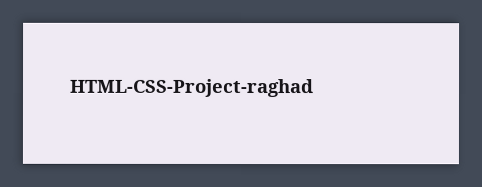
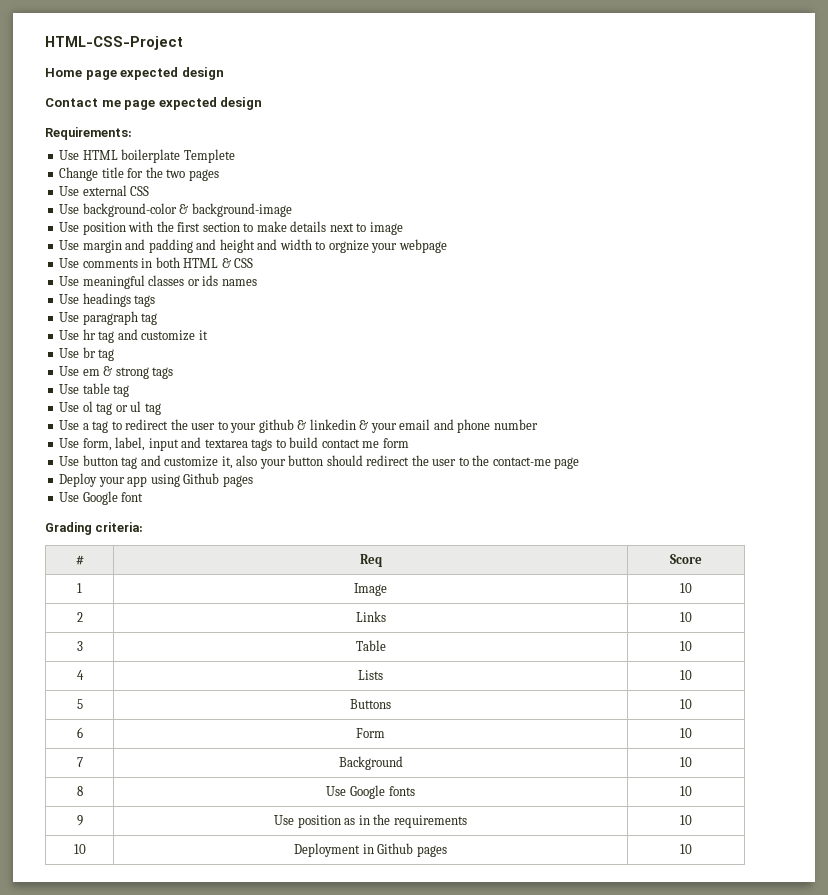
[69,78,314,98] HTML-CSS-Project-raghad -> [45,36,183,50] [45,67,224,80] [45,97,263,110] [45,127,132,140] [59,149,235,163] [59,167,219,181] [59,185,150,196] [59,203,292,217] [59,221,403,235] [59,239,447,253] [59,257,254,268] [59,275,257,289] [59,293,156,307] [59,311,158,325] [59,329,208,343] [59,347,115,361] [59,366,174,379] [59,383,130,397] [59,401,161,415] [59,419,538,433] [59,437,409,451] [59,455,580,469] [59,473,253,487] [59,491,144,505] [45,522,144,535] [75,555,84,565] [359,554,382,567] [670,554,702,564] [77,583,82,593] [353,583,387,596] [680,583,692,593] [76,612,83,622] [355,611,386,622] [680,612,692,622] [76,641,83,651] [355,640,386,651] [680,641,692,651] [76,670,84,680] [357,670,383,680] [680,670,692,680] [76,699,83,709] [349,699,391,709] [680,699,692,709] [76,727,83,738] [355,728,385,738] [680,728,692,738] [76,757,83,767] [338,756,403,770] [680,757,692,767] [76,786,83,796] [326,785,415,799] [680,786,692,796] [76,815,83,826] [274,814,467,828] [680,815,692,825] [73,844,86,854] [294,843,447,857] [680,844,692,854] HTML-CSS-Project // Home page expected design // Contact me page expected design // Requirements: // Use HTML boilerplate Templete // Change title for the two pages // Use external CSS // Use background-color & background-image // Use position with the first section to make details next to image // Use margin and padding and height and width to orgnize your webpage // Use comments in both HTML & CSS // Use meaningful classes or ids names // Use headings tags // Use paragraph tag // Use hr tag and customize it // Use br tag // Use em & strong tags // Use table tag // Use ol tag or ul tag // Use a tag to redirect the user to your github & linkedin & your email and phone number // Use form, label, input and textarea tags to build contact me form // Use button tag and customize it, also your button should redirect the user to the contact-me page // Deploy your app using Github pages // Use Google font // Grading criteria: // # | Req | Score // 1 | Image | 10 // 2 | Links | 10 // 3 | Table | 10 // 4 | Lists | 10 // 5 | Buttons | 10 // 6 | Form | 10 // 7 | Background | 10 // 8 | Use Google fonts | 10 // 9 | Use position as in the requirements | 10 // 10 | Deployment in Github pages | 10

